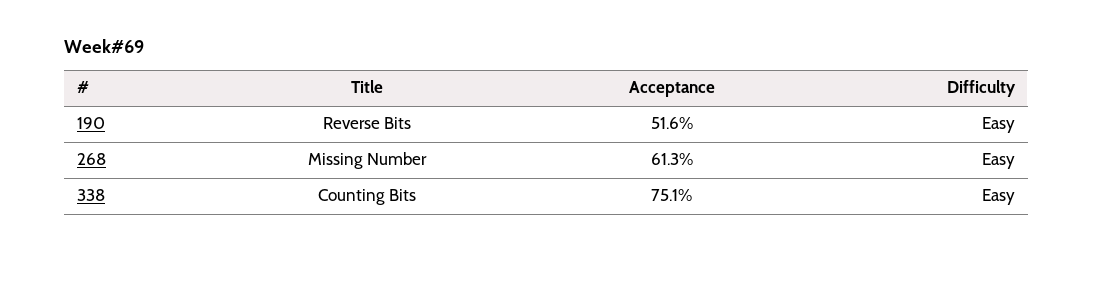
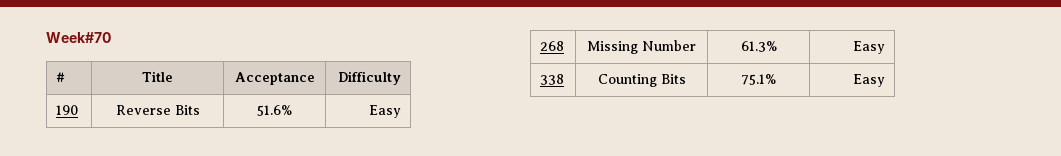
[64,39,144,53] Week#69 -> [46,32,111,43] Week#70

